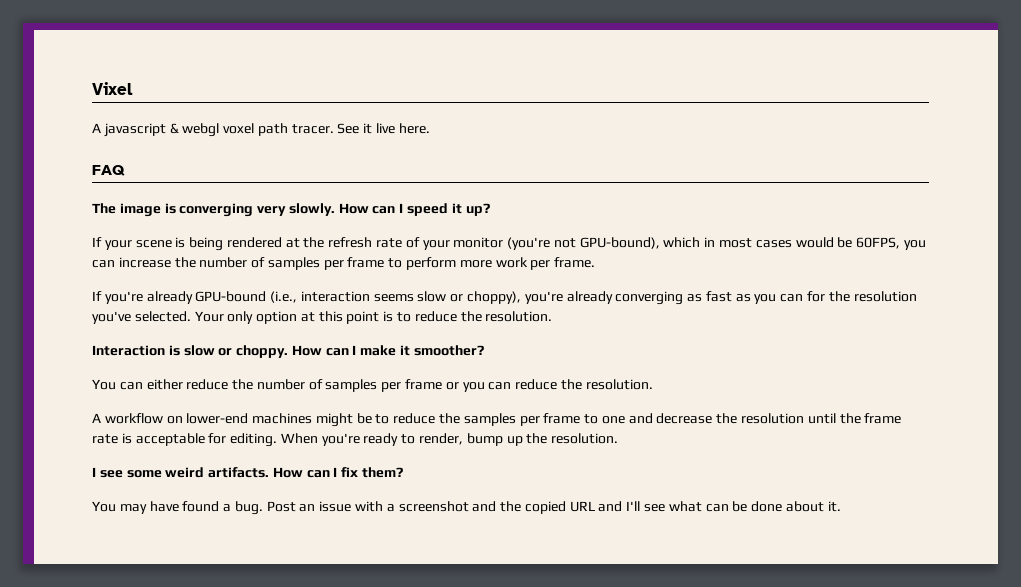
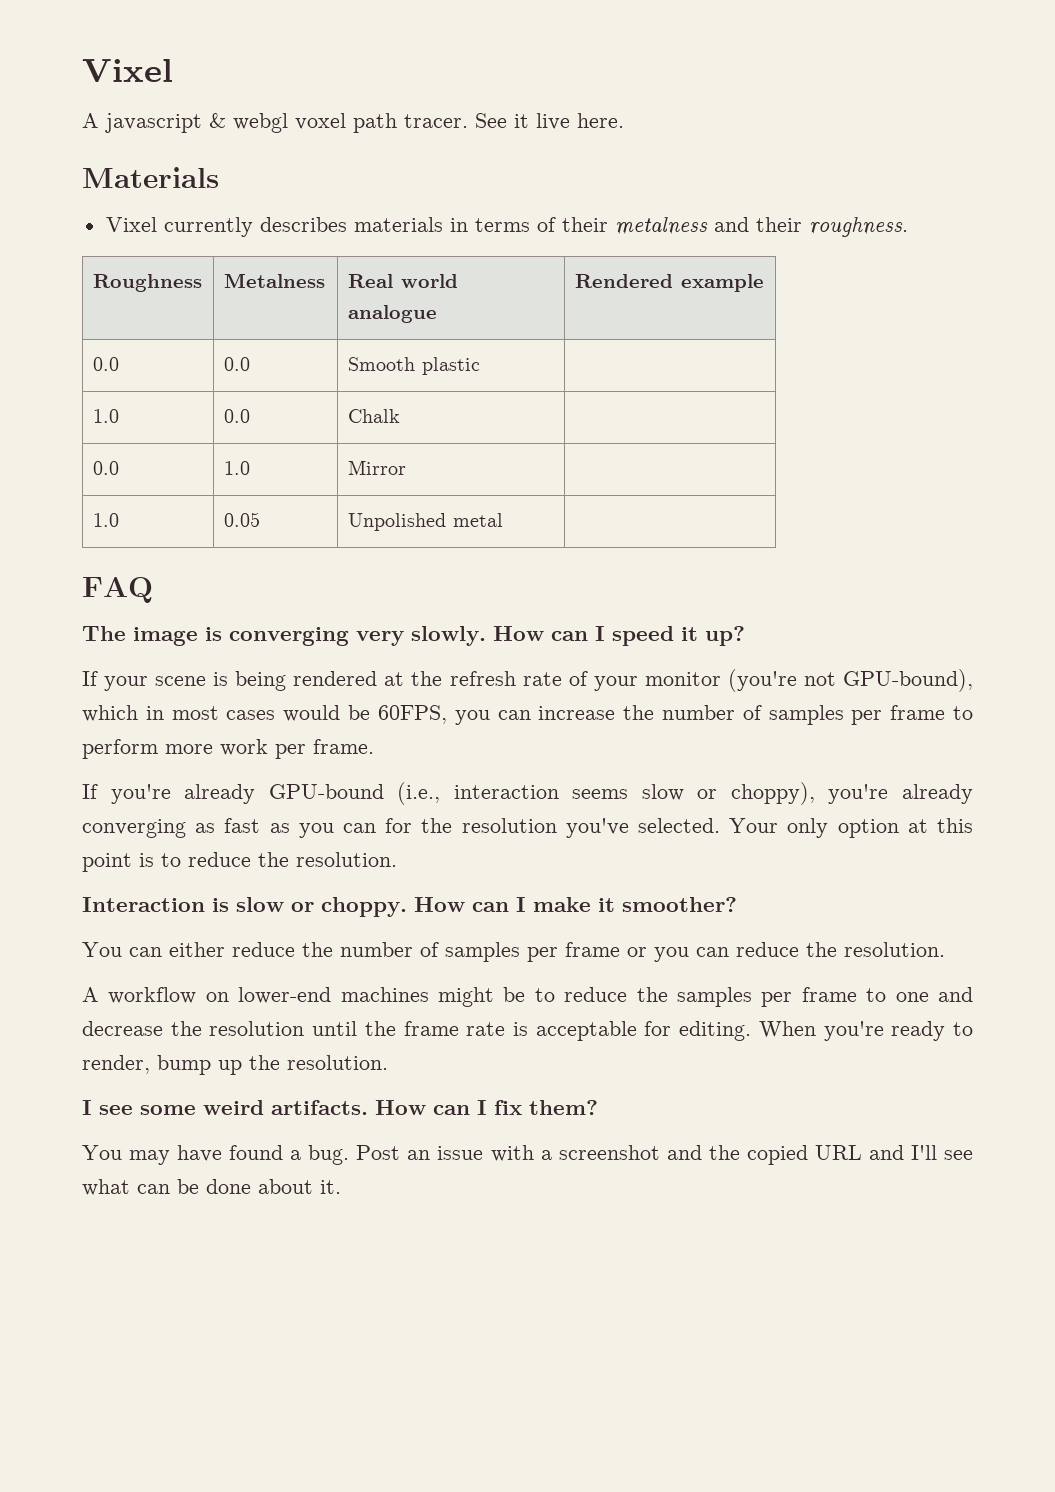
(430, 128) none -> [82,167,219,188] [105,217,908,237] [92,274,202,292] [223,273,325,288] [347,274,458,288] [347,305,437,323] [574,274,764,292] [92,357,119,371] [223,357,250,371] [347,357,480,375] [92,409,119,423] [223,409,250,423] [347,409,400,423] [92,461,119,475] [223,461,250,475] [347,460,406,475] [92,513,119,527] [223,512,260,527] [347,513,503,531] // Materials // Vixel currently describes materials in terms of their metalness and their roughness. // Roughness | Metalness | Real world analogue | Rendered example // 0.0 | 0.0 | Smooth plastic | // 1.0 | 0.0 | Chalk | // 0.0 | 1.0 | Mirror | // 1.0 | 0.05 | Unpolished metal |

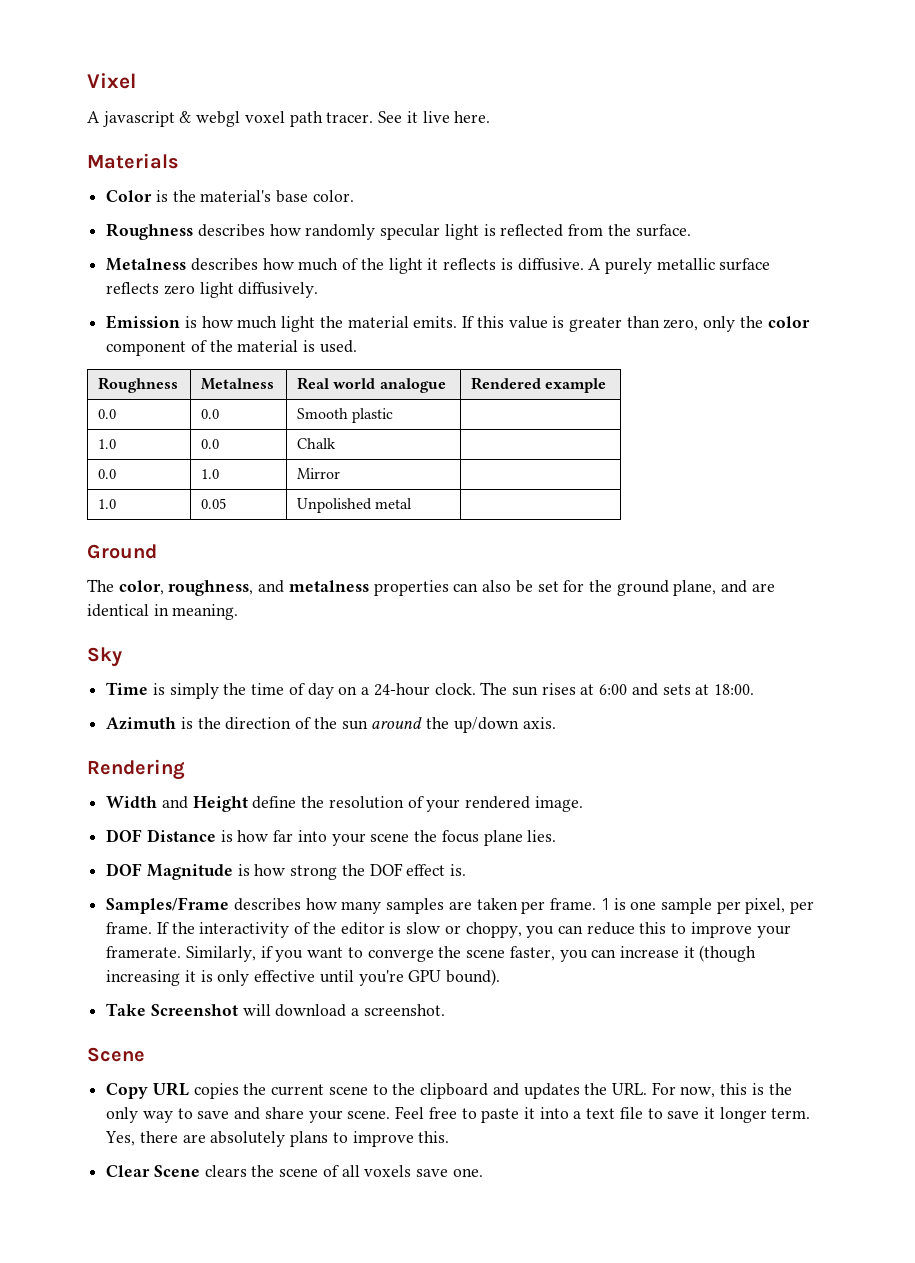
[105,217,908,237] Vixel currently describes materials in terms of their metalness and their roughness. -> [106,190,354,203] [106,223,691,240] [106,258,771,274] [106,282,319,298] [106,315,810,332] [106,340,357,356] Color is the material's base color. // Roughness describes how randomly specular light is reflected from the surface. // Metalness describes how much of the light it reflects is diffusive. A purely metallic surface reflects zero light diffusively. // Emission is how much light the material emits. If this value is greater than zero, only the color component of the material is used.
[82,577,153,603] [82,626,745,646] [82,669,974,692] [82,705,973,725] [82,739,374,759] [82,782,973,805] [82,818,974,838] [82,852,397,872] [82,897,737,917] [82,942,945,962] [82,987,973,1007] [82,1021,973,1041] [82,1055,388,1075] [82,1100,598,1115] [82,1145,973,1165] [82,1179,341,1196] FAQ // The image is converging very slowly. How can I speed it up? // If your scene is being rendered at the refresh rate of your monitor (you're not GPU-bound), which in most cases would be 60FPS, you can increase the number of samples per frame to perform more work per frame. // If you're already GPU-bound (i.e., interaction seems slow or choppy), you're already converging as fast as you can for the resolution you've selected. Your only option at this point is to reduce the resolution. // Interaction is slow or choppy. How can I make it smoother? // You can either reduce the number of samples per frame or you can reduce the resolution. // A workflow on lower-end machines might be to reduce the samples per frame to one and decrease the resolution until the frame rate is acceptable for editing. When you're ready to render, bump up the resolution. // I see some weird artifacts. How can I fix them? // You may have found a bug. Post an issue with a screenshot and the copied URL and I'll see what can be done about it. -> [87,544,157,559] [87,579,775,596] [87,604,239,620] [87,647,122,667] [106,682,755,699] [106,717,556,733] [87,759,185,780] [106,796,583,812] [106,829,557,846] [106,863,467,880] [106,897,815,914] [106,922,791,938] [106,945,757,962] [106,969,501,986] [106,1003,445,1017] [87,1047,145,1062] [106,1082,792,1099] [106,1106,811,1123] [105,1131,450,1147] [106,1165,483,1177] Ground // The color, roughness, and metalness properties can also be set for the ground plane, and are identical in meaning. // Sky // Time is simply the time of day on a 24-hour clock. The sun rises at 6:00 and sets at 18:00. // Azimuth is the direction of the sun around the up/down axis. // Rendering // Width and Height define the resolution of your rendered image. // DOF Distance is how far into your scene the focus plane lies. // DOF Magnitude is how strong the DOF effect is. // Samples/Frame describes how many samples are taken per frame. 1 is one sample per pixel, per frame. If the interactivity of the editor is slow or choppy, you can reduce this to improve your framerate. Similarly, if you want to converge the scene faster, you can increase it (though increasing it is only effective until you're GPU bound). // Take Screenshot will download a screenshot. // Scene // Copy URL copies the current scene to the clipboard and updates the URL. For now, this is the only way to save and share your scene. Feel free to paste it into a text file to save it longer term. Yes, there are absolutely plans to improve this. // Clear Scene clears the scene of all voxels save one.

